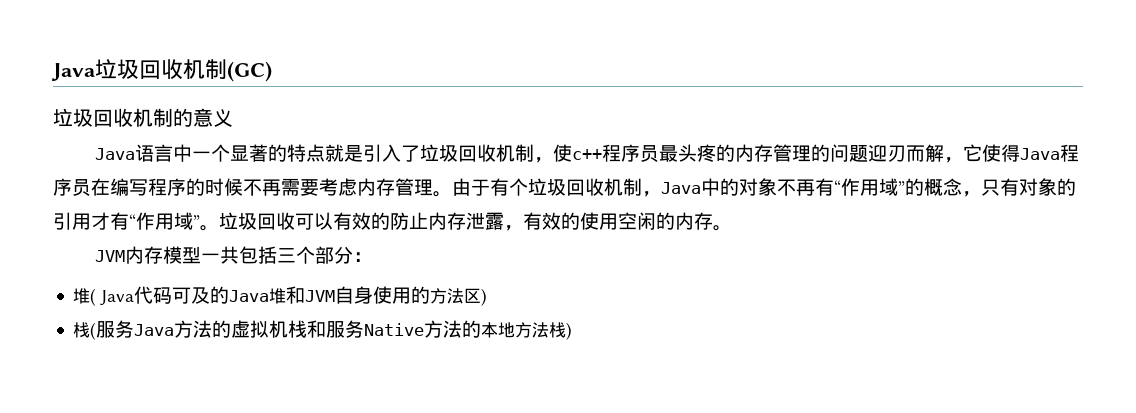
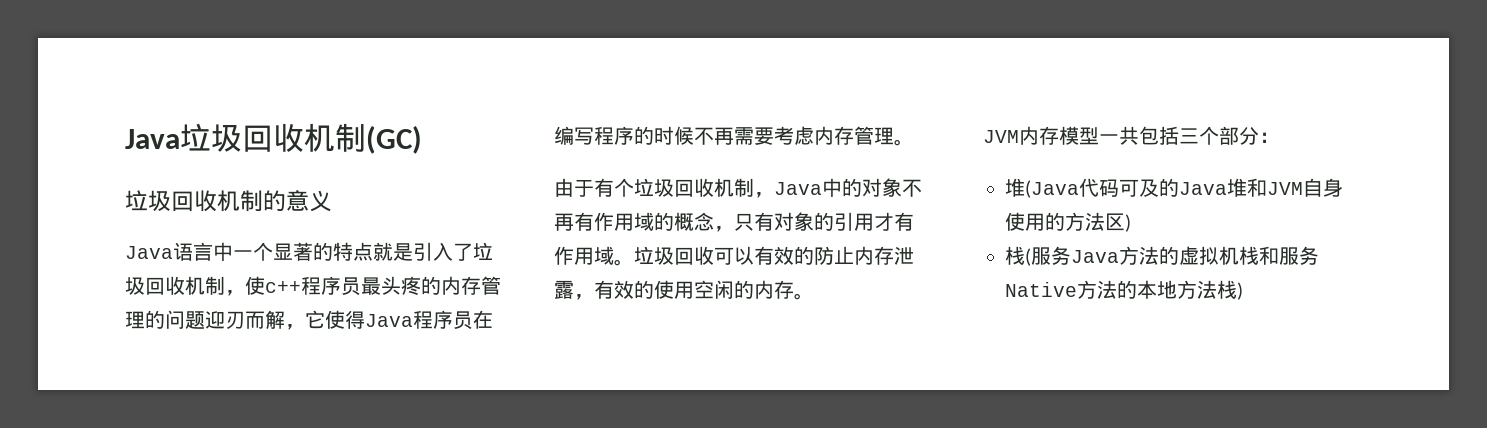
(452, 194) none -> (914, 142) //
[834,178,905,196] “作用域” -> [594,212,654,231] 作用域
[129,212,200,230] “作用域” -> [554,246,614,265] 作用域
[90,288,135,306] ( Java -> [1025,180,1079,198] (Java

